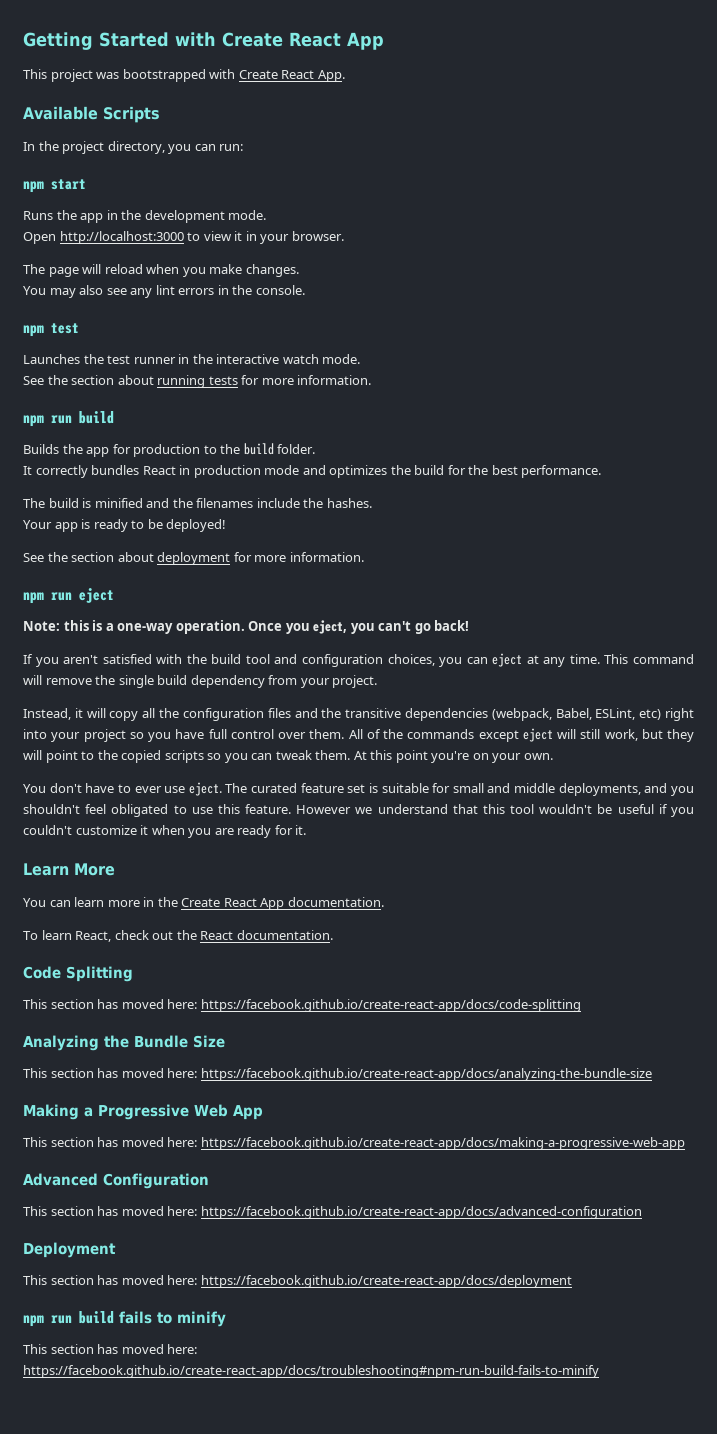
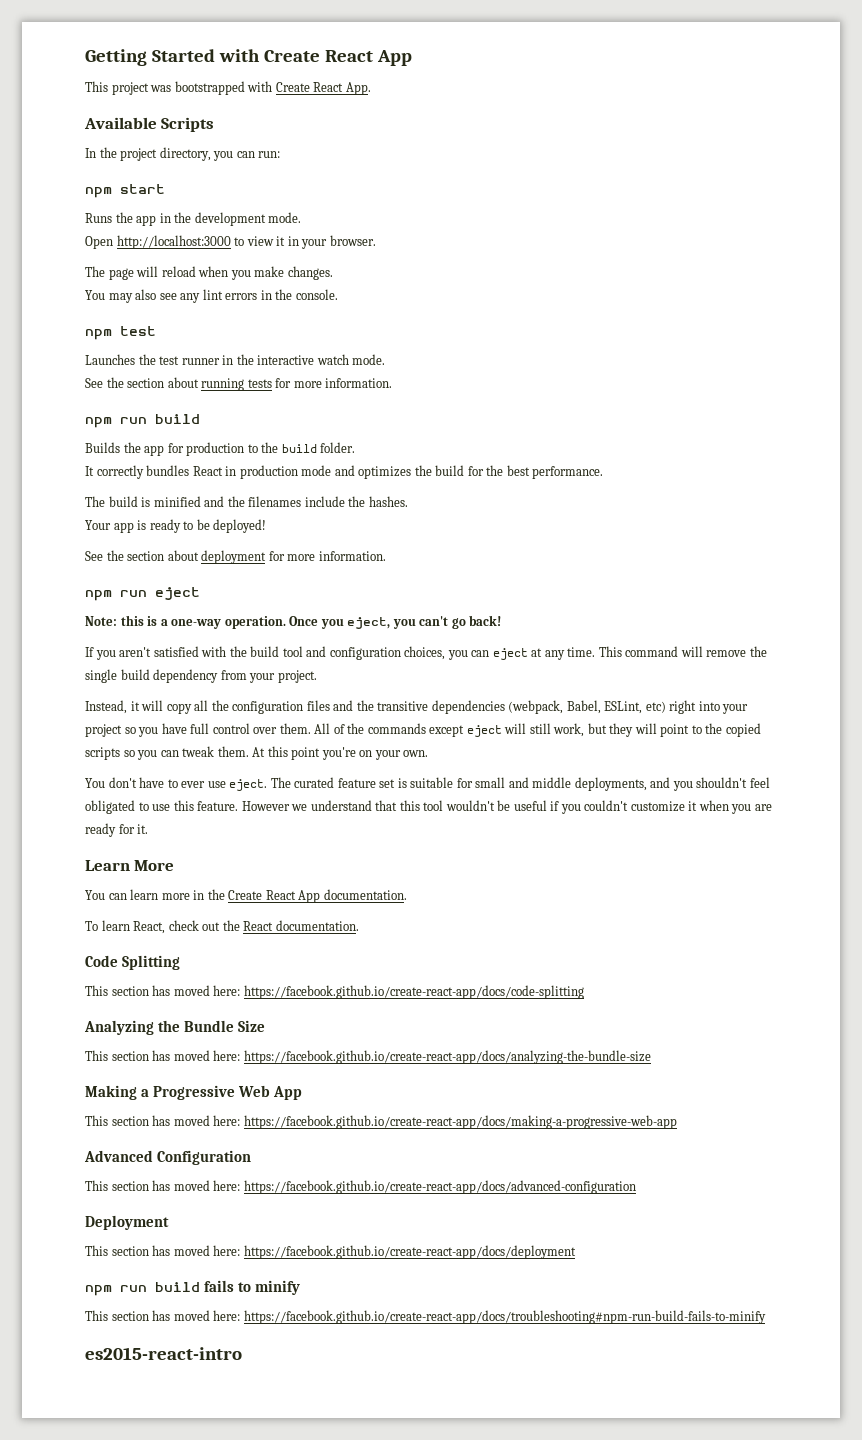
(599, 1371) none -> [85,1347,242,1360] // es2015-react-intro

